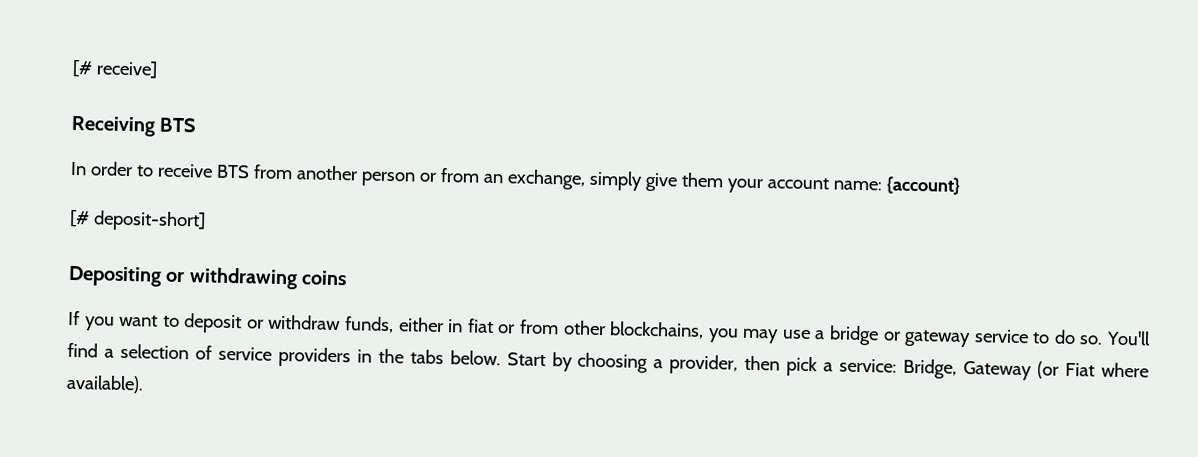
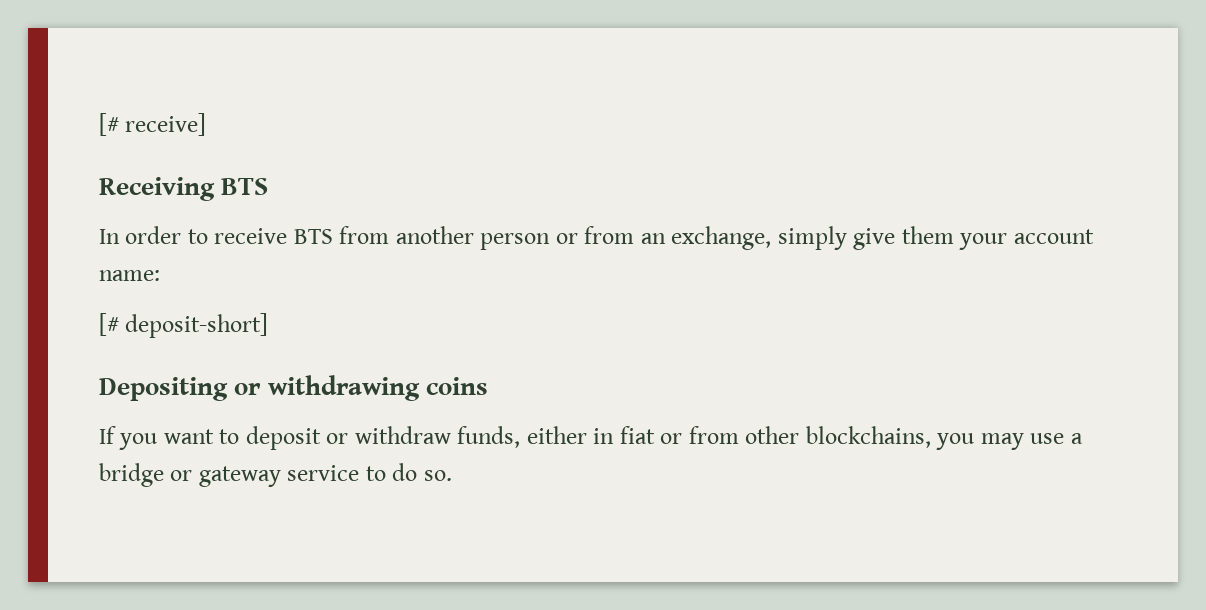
[885,176,961,195] {account} -> (160, 275) none
[1106,330,1152,346] [67,342,1149,381] [66,374,144,394] You'll find a selection of service providers in the tabs below. Start by choosing a provider, then pick a service: Bridge, Gateway (or Fiat where available). -> (452, 475) none

